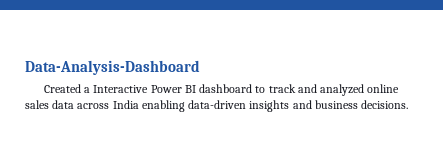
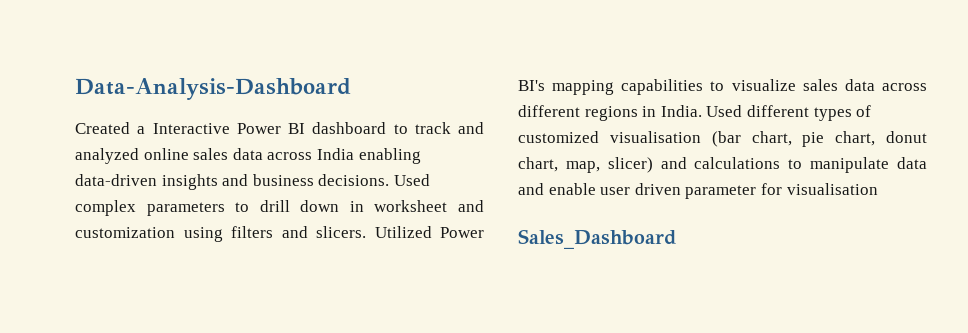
(409, 104) none -> [393,174,430,186] [75,200,484,216] [75,226,484,242] [518,79,927,95] [518,105,872,121] [518,131,927,147] [518,157,927,173] [518,183,878,199] [518,229,676,249] Used complex parameters to drill down in worksheet and customization using filters and slicers. Utilized Power BI's mapping capabilities to visualize sales data across different regions in India. Used different types of customized visualisation (bar chart, pie chart, donut chart, map, slicer) and calculations to manipulate data and enable user driven parameter for visualisation // Sales_Dashboard

